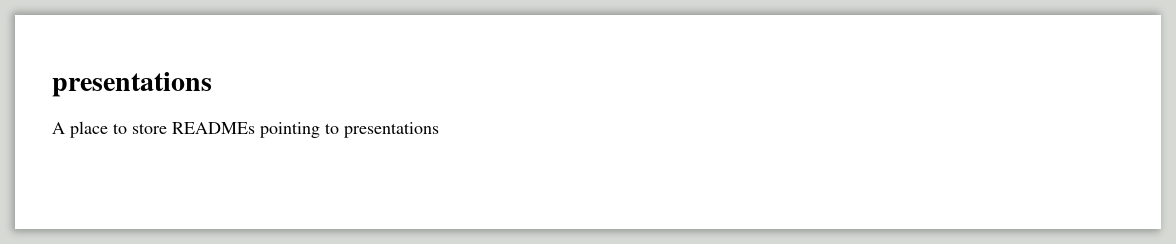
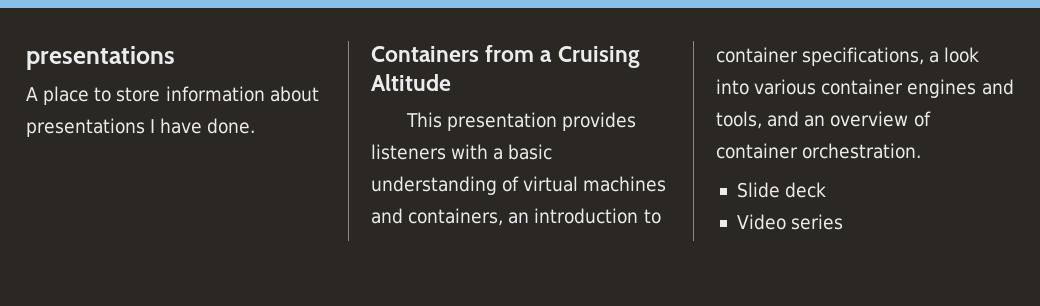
[172,122,439,138] READMEs pointing to presentations -> [165,86,319,102] [26,118,256,137] [371,45,640,68] [371,74,451,91] [406,112,637,131] [371,144,553,160] [371,176,667,195] [371,208,661,226] [716,47,980,66] [716,79,1014,98] [716,111,931,129] [716,143,922,159] [736,182,827,198] [736,214,844,230] information about presentations I have done. // Containers from a Cruising Altitude // This presentation provides listeners with a basic understanding of virtual machines and containers, an introduction to container specifications, a look into various container engines and tools, and an overview of container orchestration. // Slide deck // Video series

